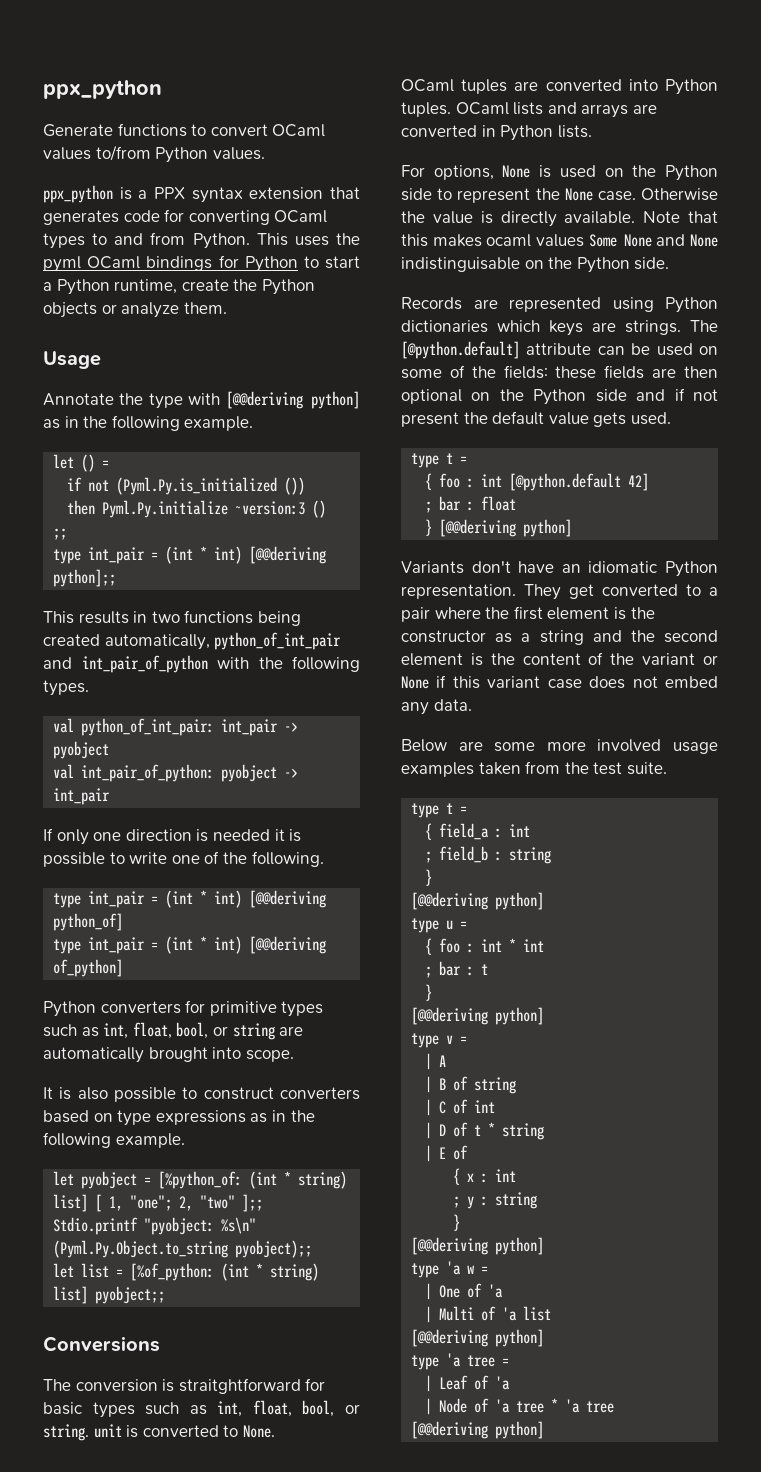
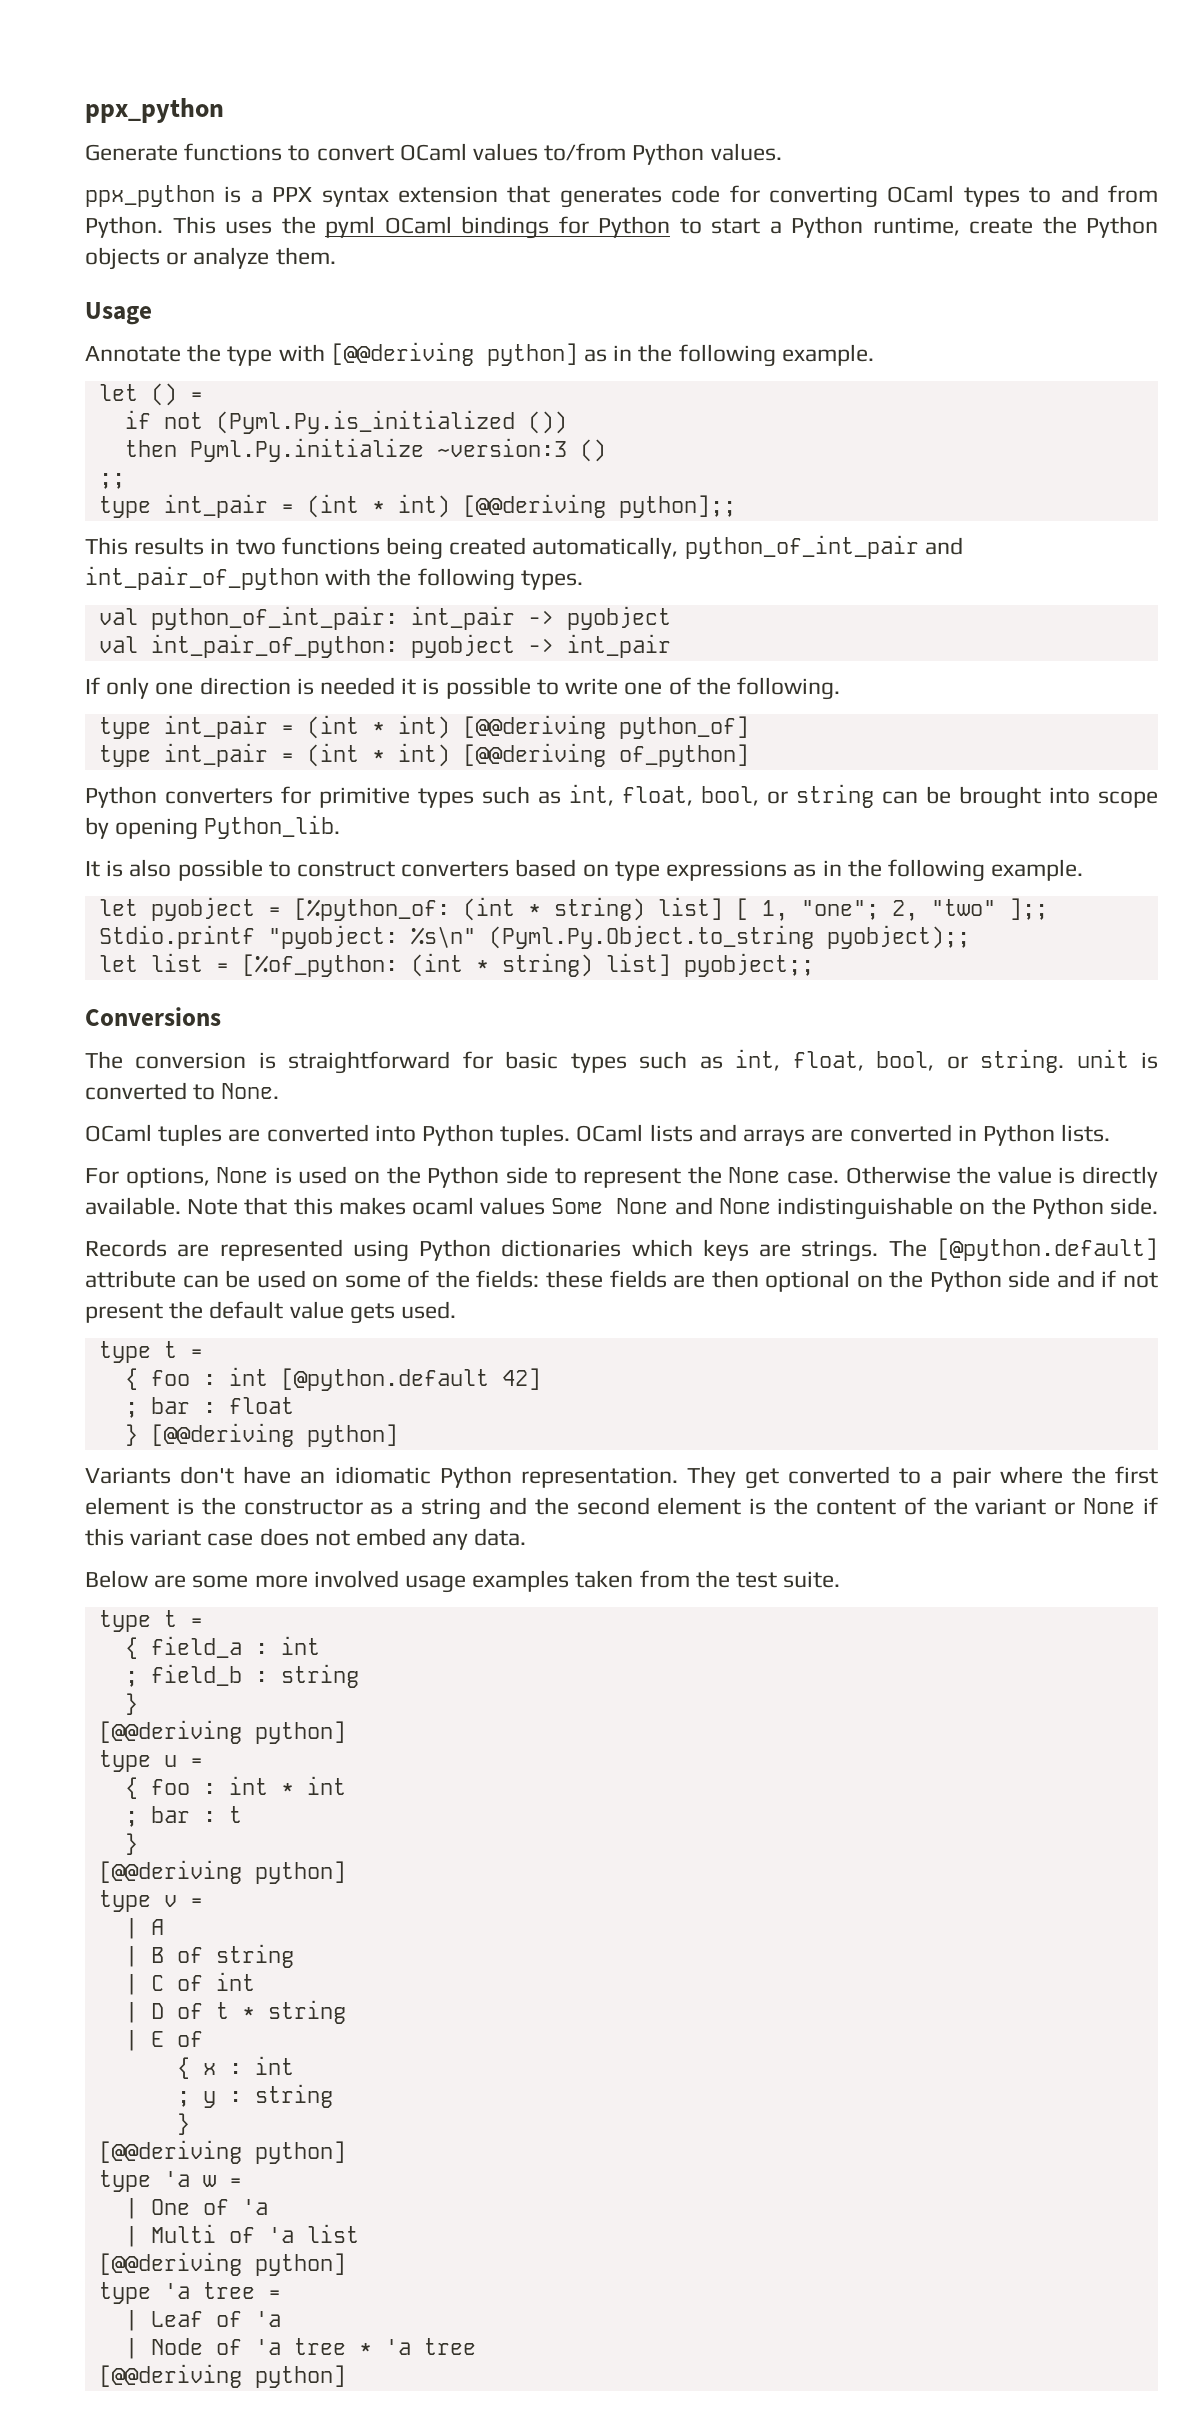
[279,1026,304,1036] [43,1047,294,1063] are automatically brought into scope. -> [882,786,1158,809] [85,815,341,840] can be brought into scope by opening Python_lib.
[178,1378,301,1394] straitghtforward -> [288,1051,451,1074] straightforward
[401,257,520,272] indistinguisable -> [777,1197,954,1220] indistinguishable

